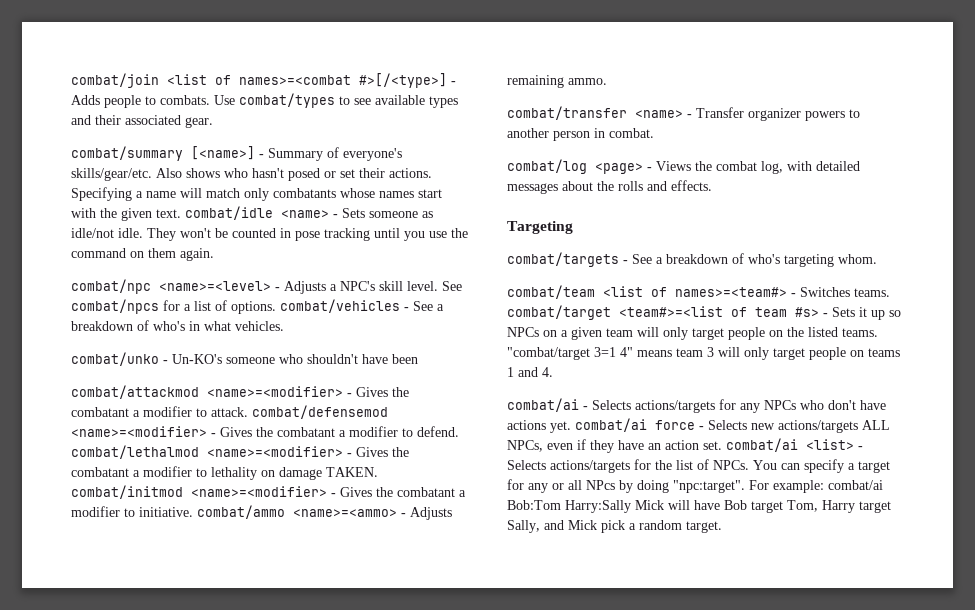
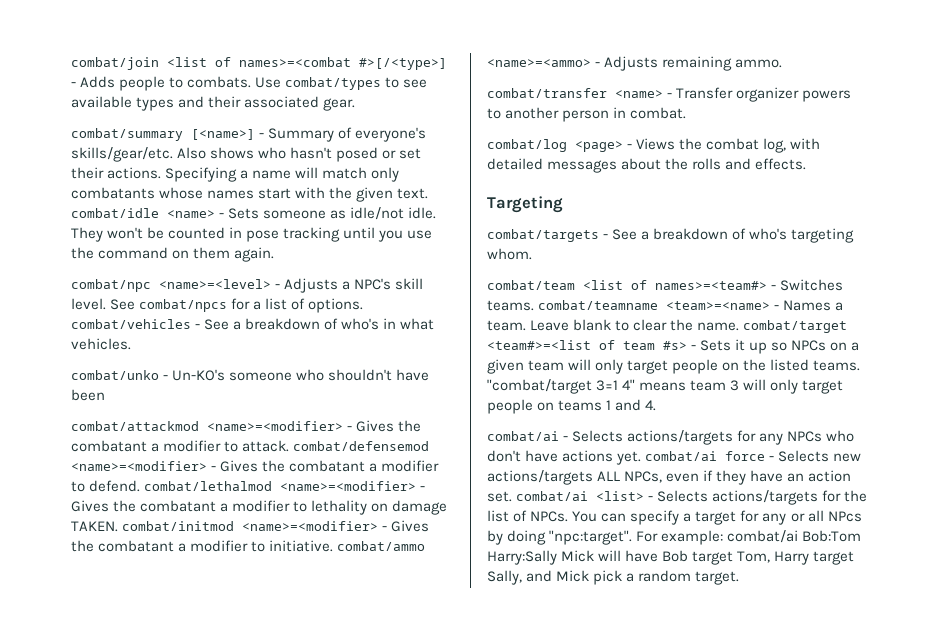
(890, 292) none -> [538,300,844,311] [487,319,740,331] combat/teamname <team>=<name> - Names a team. Leave blank to clear the name.

